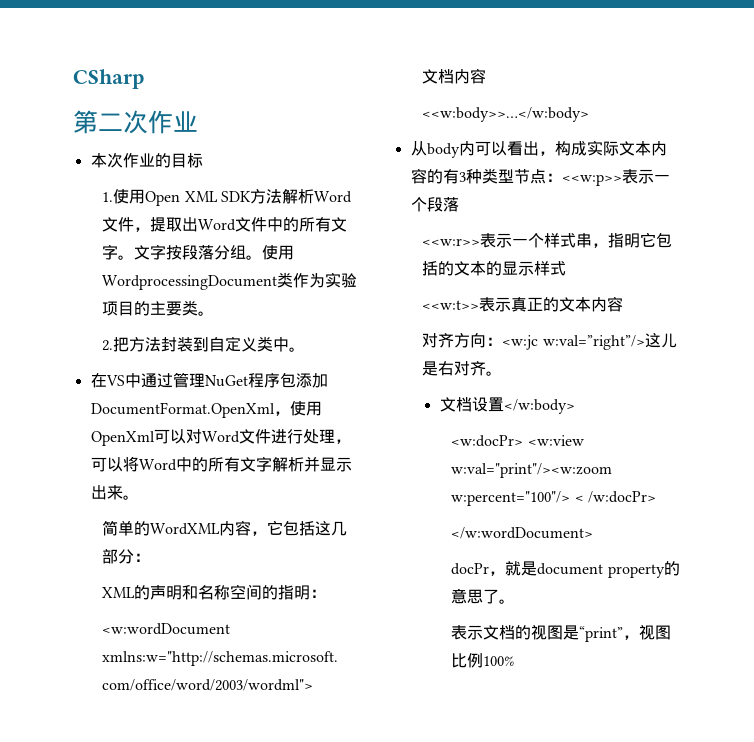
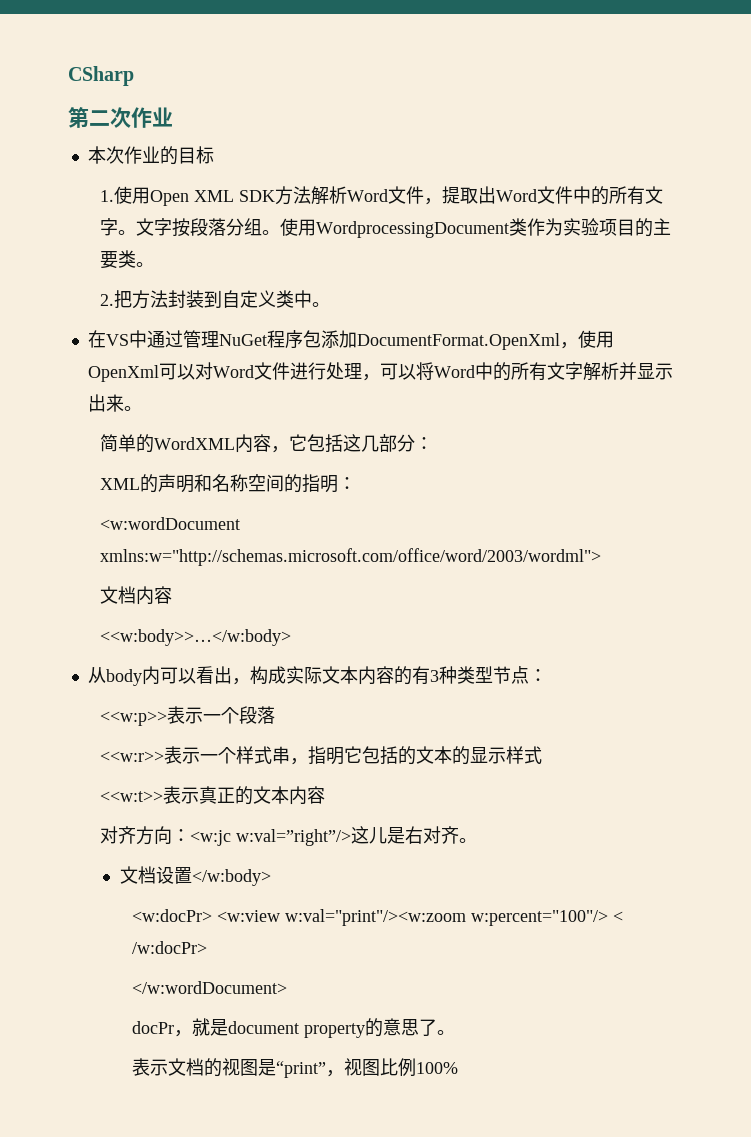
(562, 177) none -> (547, 675) //

